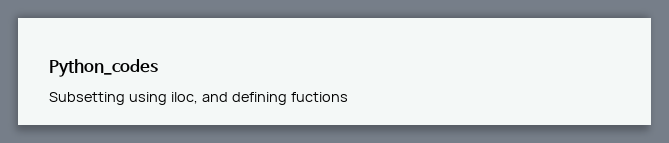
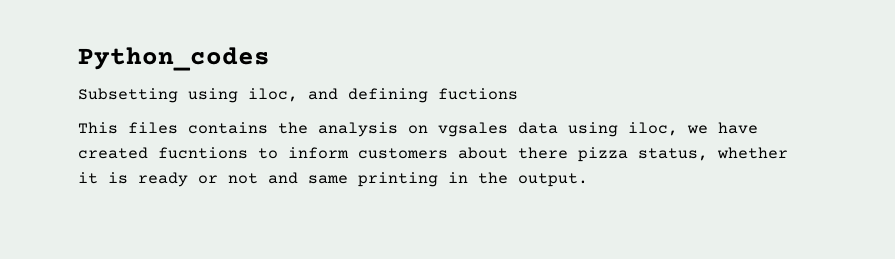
(348, 97) none -> [78,122,758,137] [78,147,788,162] [78,172,588,187] // This files contains the analysis on vgsales data using iloc, we have created fucntions to inform customers about there pizza status, whether it is ready or not and same printing in the output.

